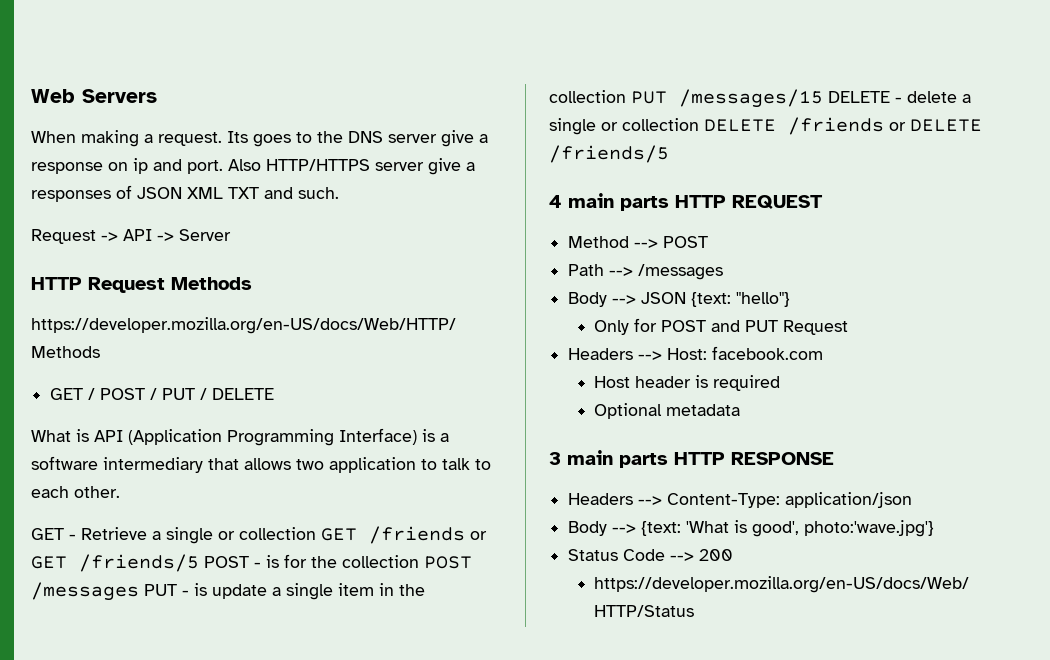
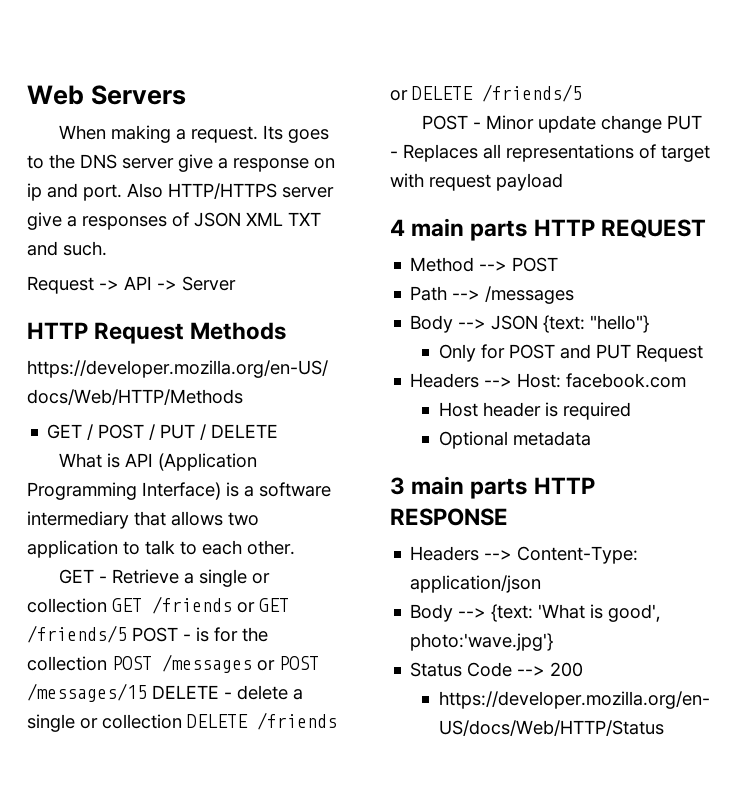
[144,583,425,600] [549,90,667,104] PUT - is update a single item in the collection PUT -> [257,656,319,671] or POST
(669, 154) none -> [421,115,702,133] [390,144,710,162] [390,173,563,191] // POST - Minor update change PUT - Replaces all representations of target with request payload

